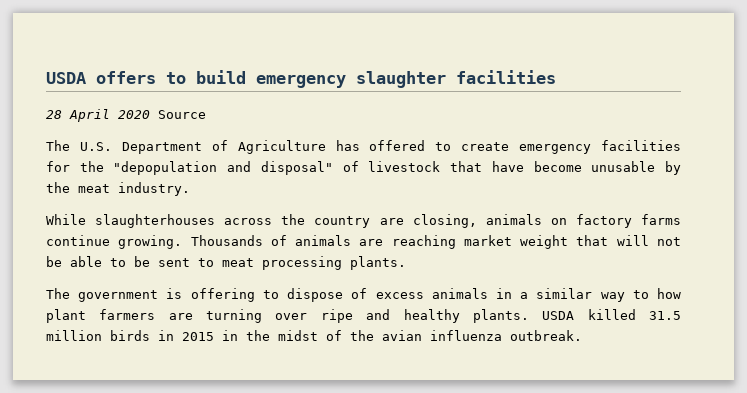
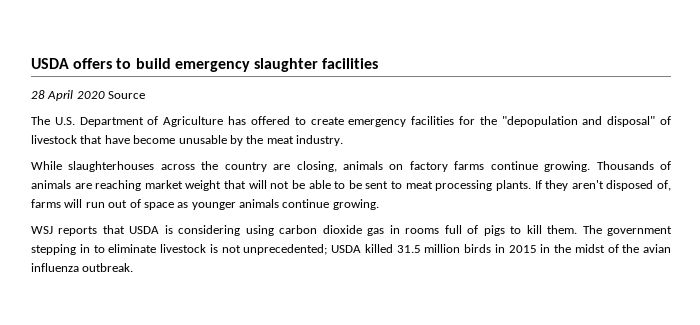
[46,288,681,302] [46,309,529,323] // The government is offering to dispose of excess animals in a similar way to how plant farmers are turning over ripe and healthy plants. -> [534,180,671,191] [31,199,379,210] [31,225,672,236] [31,244,328,255] If they aren't disposed of, farms will run out of space as younger animals continue growing. // WSJ reports that USDA is considering using carbon dioxide gas in rooms full of pigs to kill them. The government stepping in to eliminate livestock is not unprecedented;

